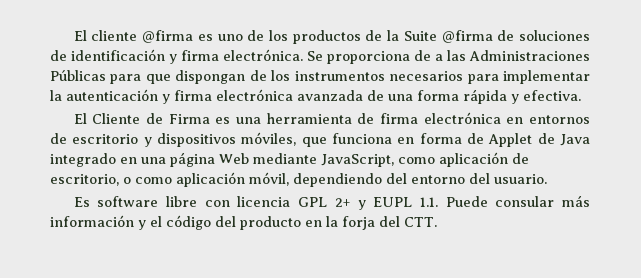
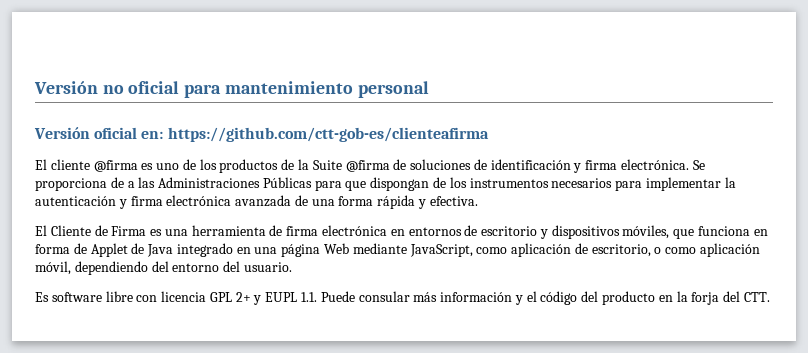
(73, 35) none -> [34,81,429,98] [34,127,489,142] Versión no oficial para mantenimiento personal // Versión oficial en: https://github.com/ctt-gob-es/clienteafirma //

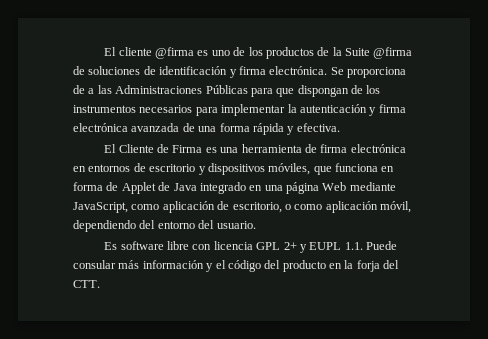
[34,81,429,98] [34,127,489,142] Versión no oficial para mantenimiento personal // Versión oficial en: https://github.com/ctt-gob-es/clienteafirma // -> (104, 51) none

